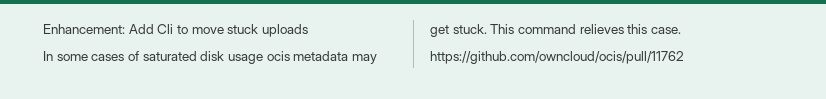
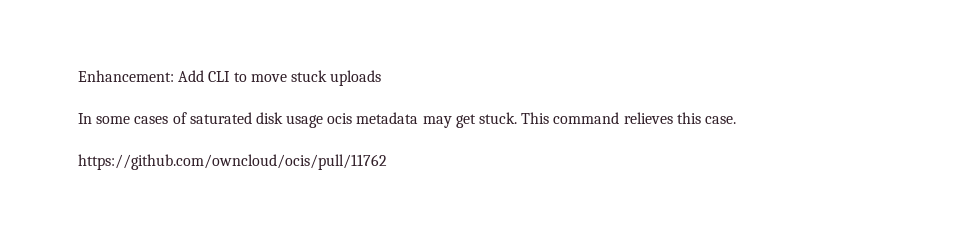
[157,24,174,34] Cli -> [208,71,231,82] CLI

